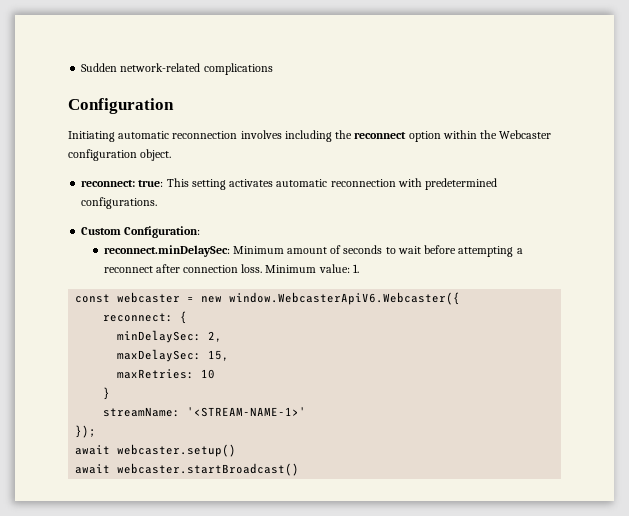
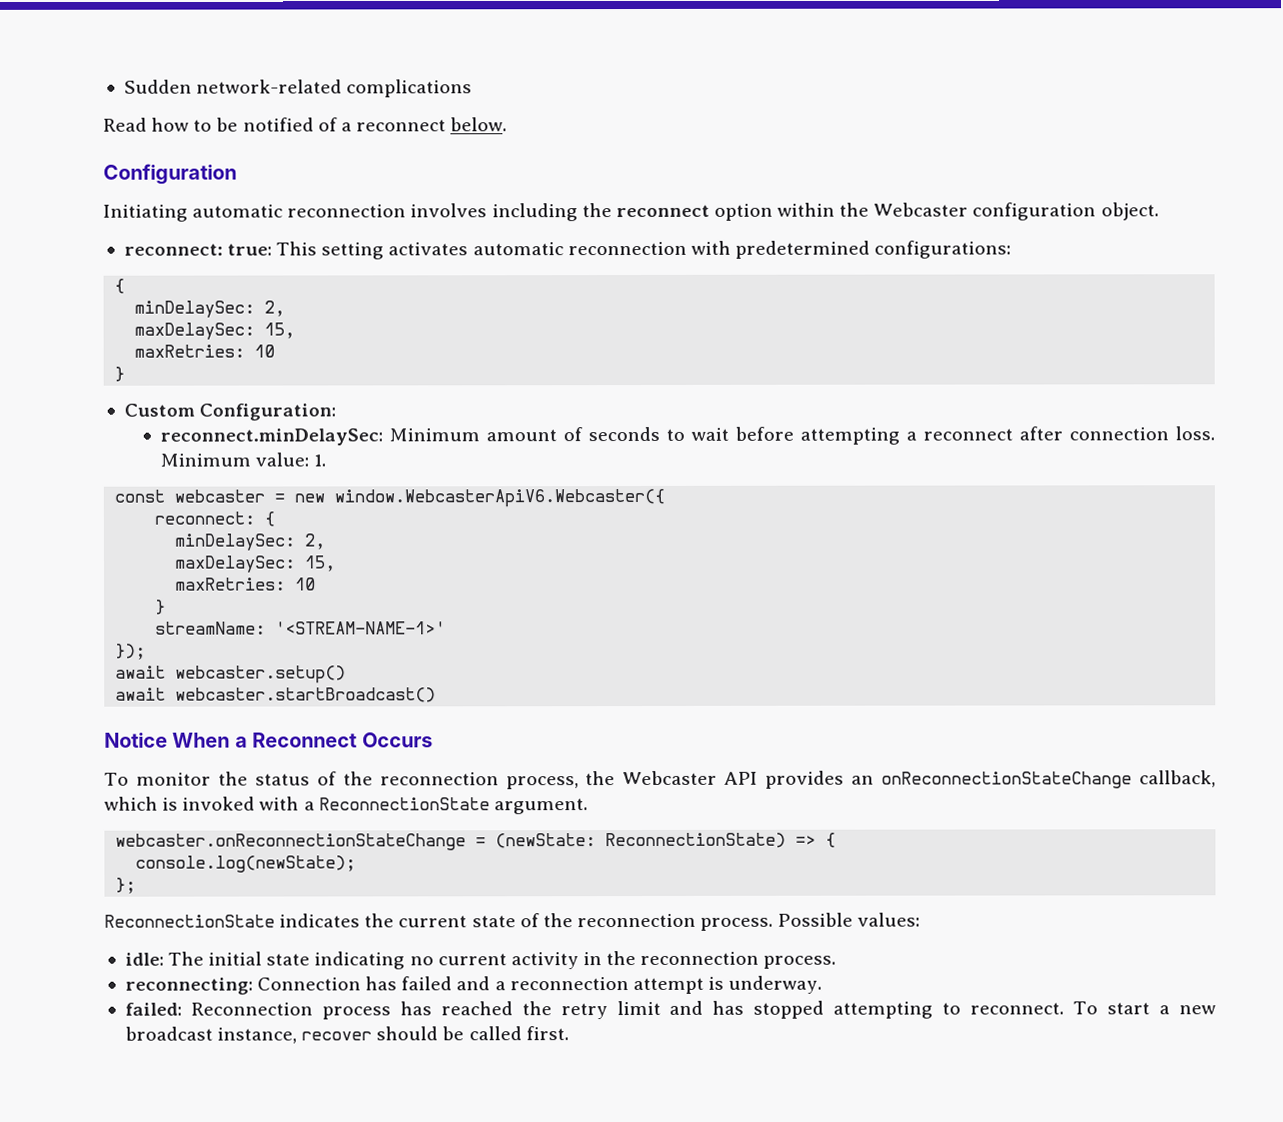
(273, 69) none -> [103,117,508,132] // Read how to be notified of a reconnect below.
[81,197,158,209] configurations. -> [874,240,1012,259] [114,278,126,294] [134,300,286,318] [134,322,296,340] [134,344,276,358] [114,366,126,382] configurations: // { // minDelaySec: 2, // maxDelaySec: 15, // maxRetries: 10 // }
(300, 469) none -> [104,732,433,748] [104,770,1216,790] [104,796,588,815] [115,832,837,851] [135,855,357,873] [115,877,137,894] [104,912,921,931] [124,951,837,970] [124,975,823,995] [124,1000,1216,1020] [124,1026,569,1044] // Notice When a Reconnect Occurs // To monitor the status of the reconnection process, the Webcaster API provides an onReconnectionStateChange callback, which is invoked with a ReconnectionState argument. // webcaster.onReconnectionStateChange = (newState: ReconnectionState) => { // console.log(newState); // }; // ReconnectionState indicates the current state of the reconnection process. Possible values: // idle: The initial state indicating no current activity in the reconnection process. // reconnecting: Connection has failed and a reconnection attempt is underway. // failed: Reconnection process has reached the retry limit and has stopped attempting to reconnect. To start a new broadcast instance, recover should be called first.

